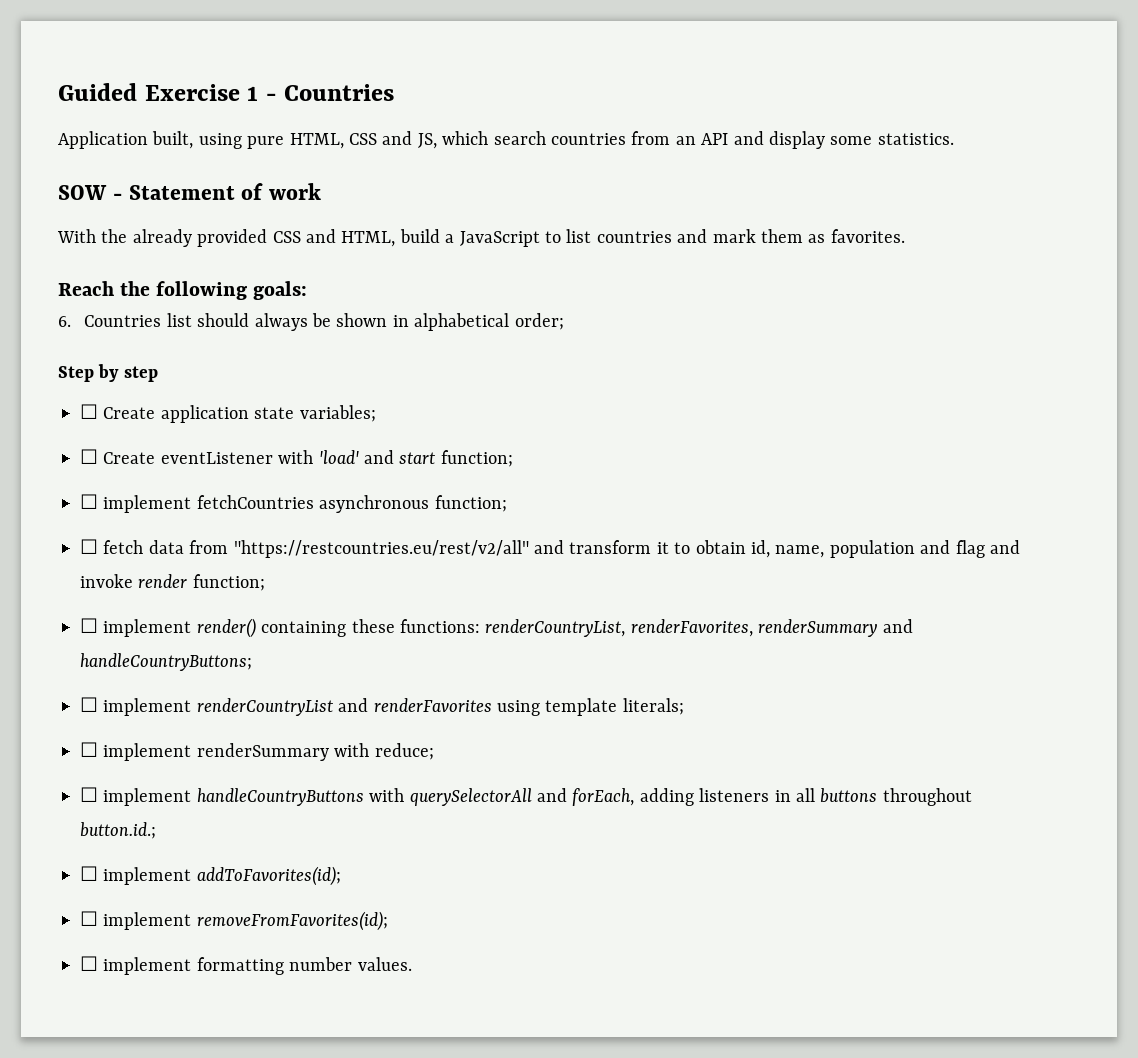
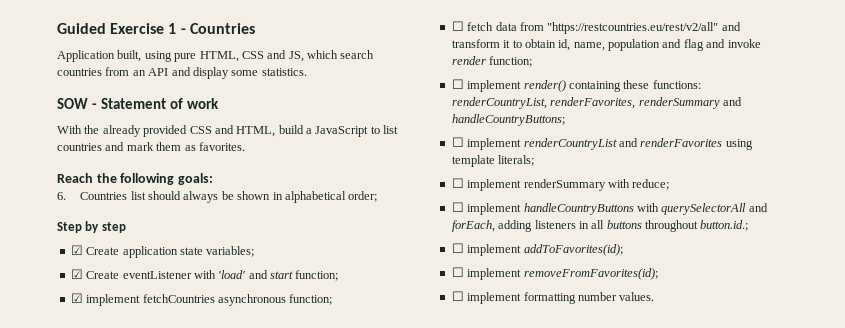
[80,404,98,419] ☐ -> [70,245,83,255] ☑
[80,449,98,464] ☐ -> [70,269,83,279] ☑
[80,494,98,509] ☐ -> [70,293,83,303] ☑

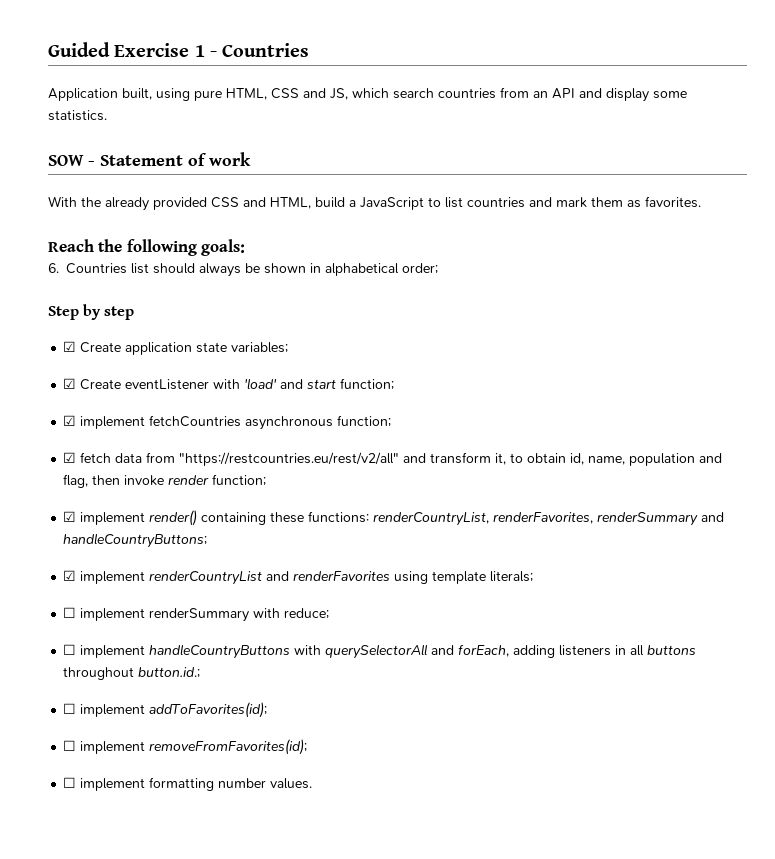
[451,21,464,31] ☐ -> [63,452,77,463] ☑
[503,40,511,48] it -> [495,453,507,465] it,
[683,39,726,51] flag and -> [63,474,121,488] flag, then
[451,79,464,89] ☐ -> [63,511,77,522] ☑
[451,137,464,147] ☐ -> [63,570,77,581] ☑

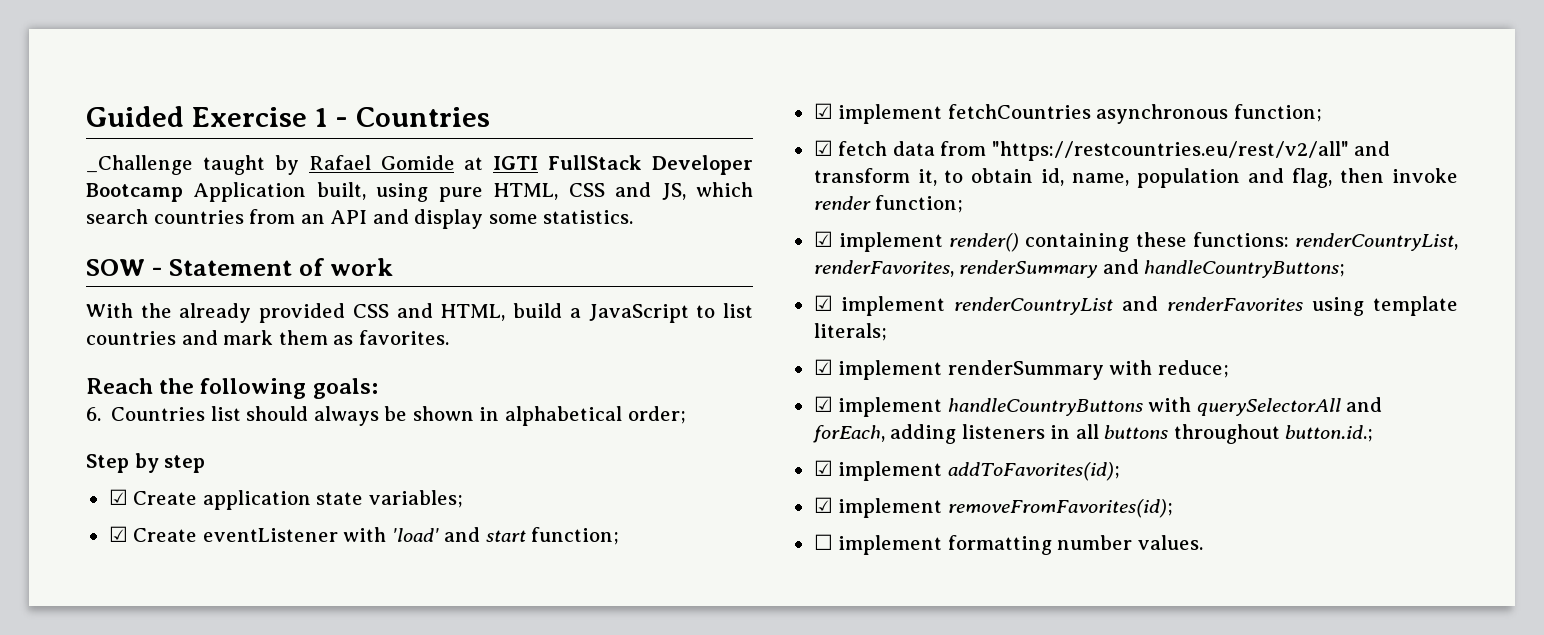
(310, 50) none -> [86,155,753,175] [86,183,183,202] _Challenge taught by Rafael Gomide at IGTI FullStack Developer Bootcamp
[63,607,77,618] ☐ -> [813,359,833,375] ☑
[63,644,77,655] ☐ -> [813,396,833,412] ☑
[63,703,77,714] ☐ -> [813,460,833,476] ☑
[63,740,77,751] ☐ -> [813,497,833,513] ☑

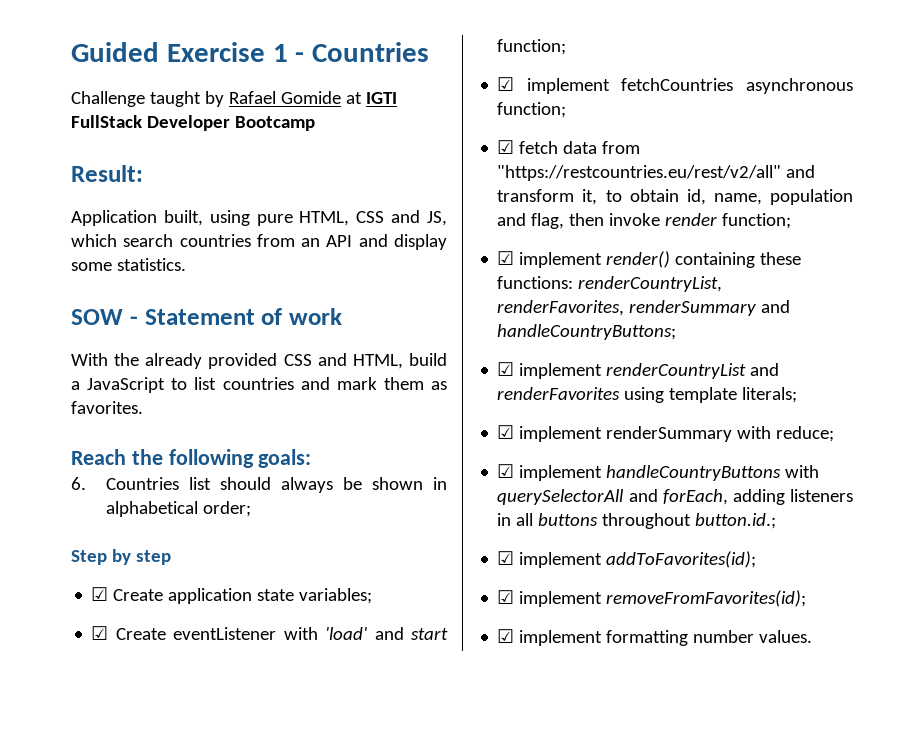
[86,155,193,175] _Challenge -> [71,91,145,107] Challenge
(183, 192) none -> [71,165,143,182] // Result: //
[813,534,833,550] ☐ -> [497,629,515,643] ☑

